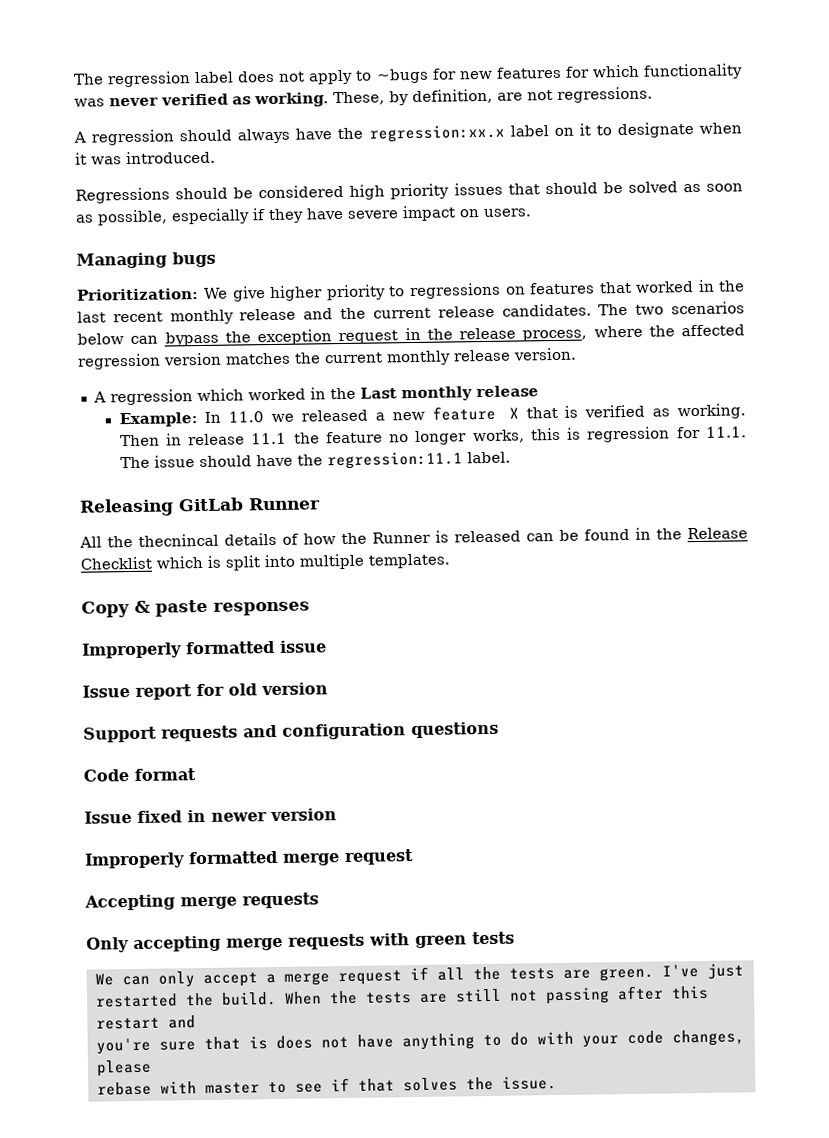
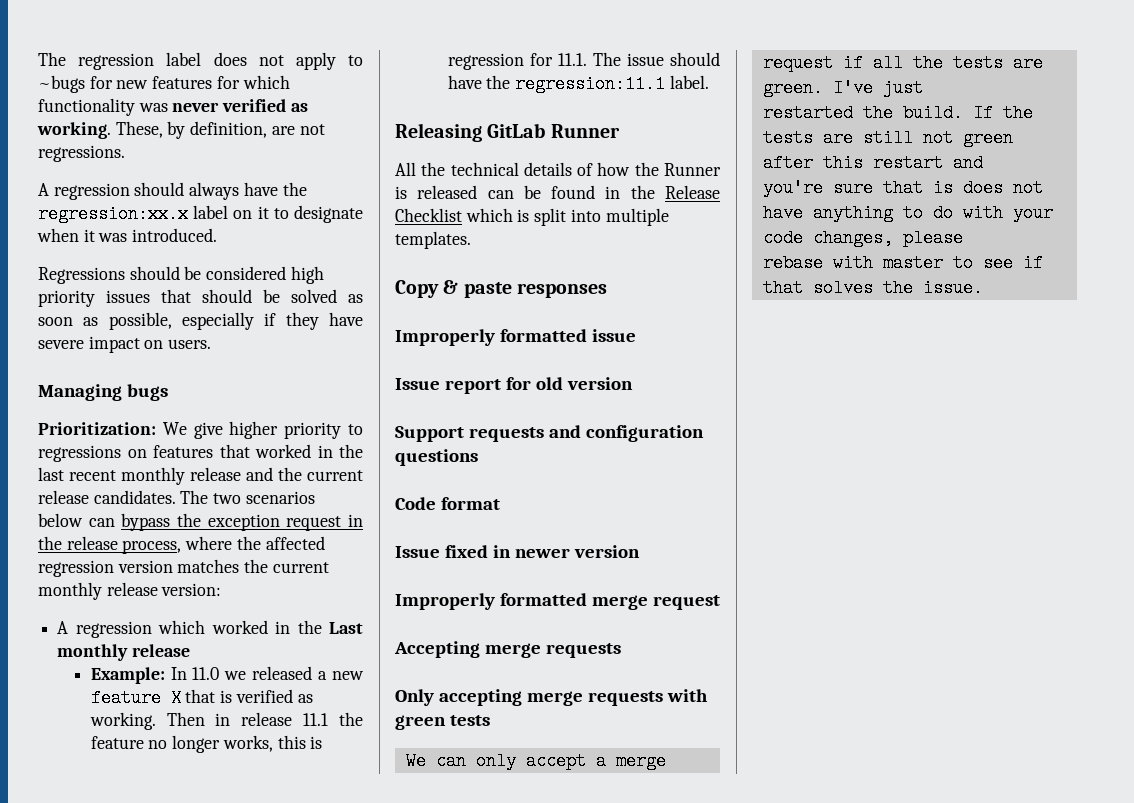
[513,347,577,361] version. -> [161,583,222,596] version:
[138,533,219,547] thecnincal -> [450,162,519,176] technical
[283,991,322,1005] When -> [972,104,993,122] If
[544,987,610,1005] passing -> [962,129,1013,147] green

